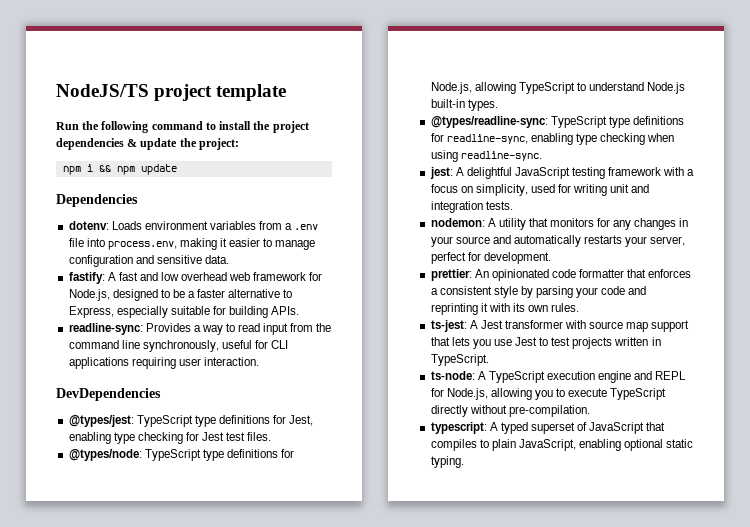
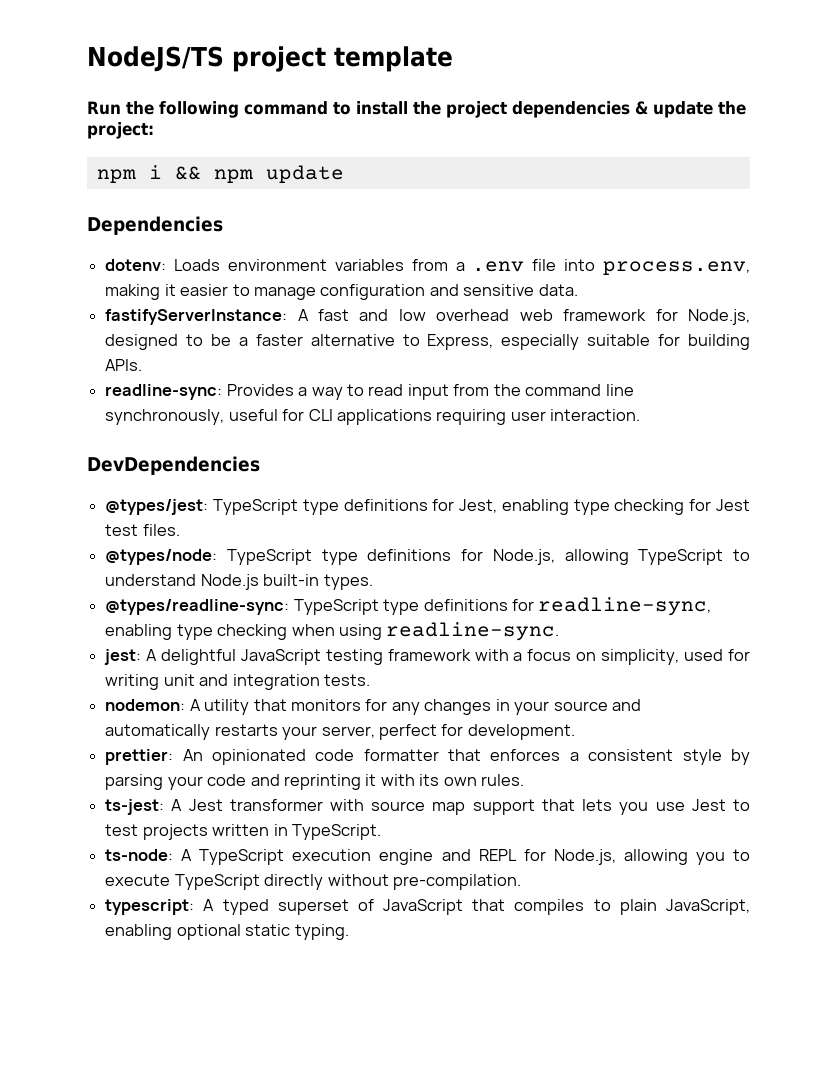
[68,272,105,284] fastify: -> [105,309,288,325] fastifyServerInstance:

